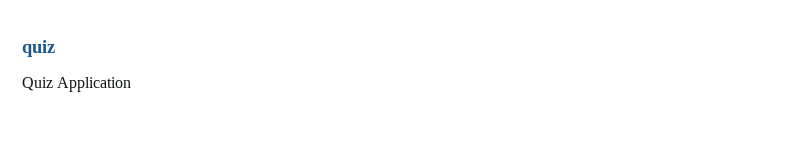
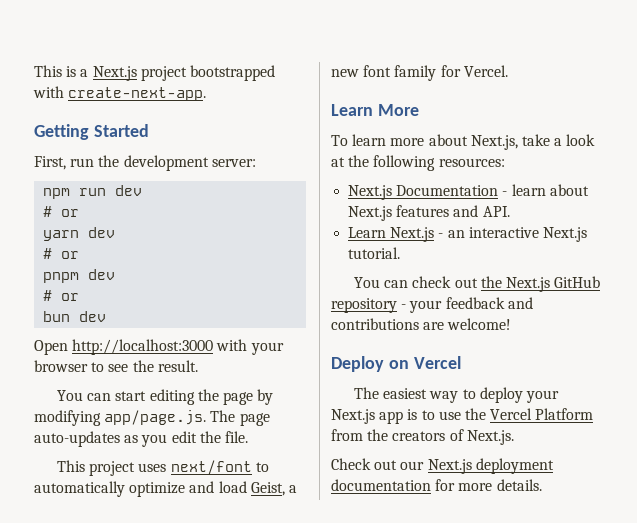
[22,40,55,57] [22,77,132,92] quiz // Quiz Application -> [34,65,275,81] [33,86,207,101] [34,124,149,140] [34,155,256,171] [43,185,143,199] [43,206,80,217] [43,227,116,241] [43,248,80,259] [43,269,116,283] [43,290,80,301] [43,311,107,322] [34,339,284,355] [34,360,198,372] [56,389,274,405] [34,410,270,426] [34,431,248,447] [56,460,269,476] [34,481,297,497] [331,65,508,81] [331,104,419,116] [331,134,596,150] [331,155,505,171] [348,184,589,200] [348,205,510,221] [348,227,587,242] [348,247,401,259] [353,276,601,292] [331,297,533,313] [331,318,512,330] [331,356,461,372] [353,387,559,403] [331,408,594,424] [331,429,514,445] [331,458,554,474] [331,479,542,491] This is a Next.js project bootstrapped with create-next-app. // Getting Started // First, run the development server: // npm run dev // # or // yarn dev // # or // pnpm dev // # or // bun dev // Open http://localhost:3000 with your browser to see the result. // You can start editing the page by modifying app/page.js. The page auto-updates as you edit the file. // This project uses next/font to automatically optimize and load Geist, a new font family for Vercel. // Learn More // To learn more about Next.js, take a look at the following resources: // Next.js Documentation - learn about Next.js features and API. // Learn Next.js - an interactive Next.js tutorial. // You can check out the Next.js GitHub repository - your feedback and contributions are welcome! // Deploy on Vercel // The easiest way to deploy your Next.js app is to use the Vercel Platform from the creators of Next.js. // Check out our Next.js deployment documentation for more details.

